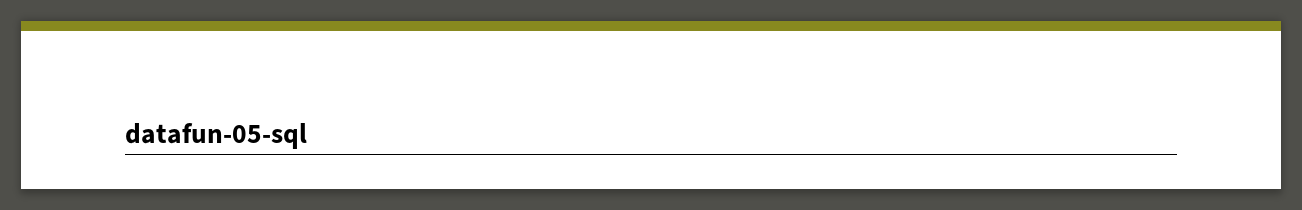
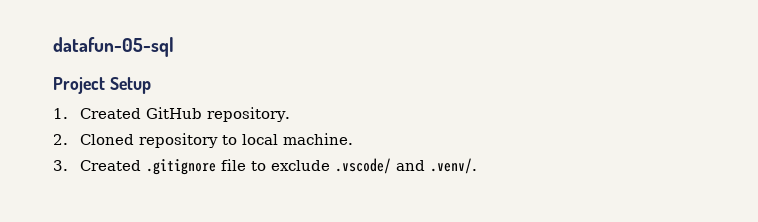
(307, 136) none -> [53,77,151,94] [53,107,290,122] [53,133,353,148] [53,158,477,175] // Project Setup // 1. Created GitHub repository. // 2. Cloned repository to local machine. // 3. Created .gitignore file to exclude .vscode/ and .venv/.

